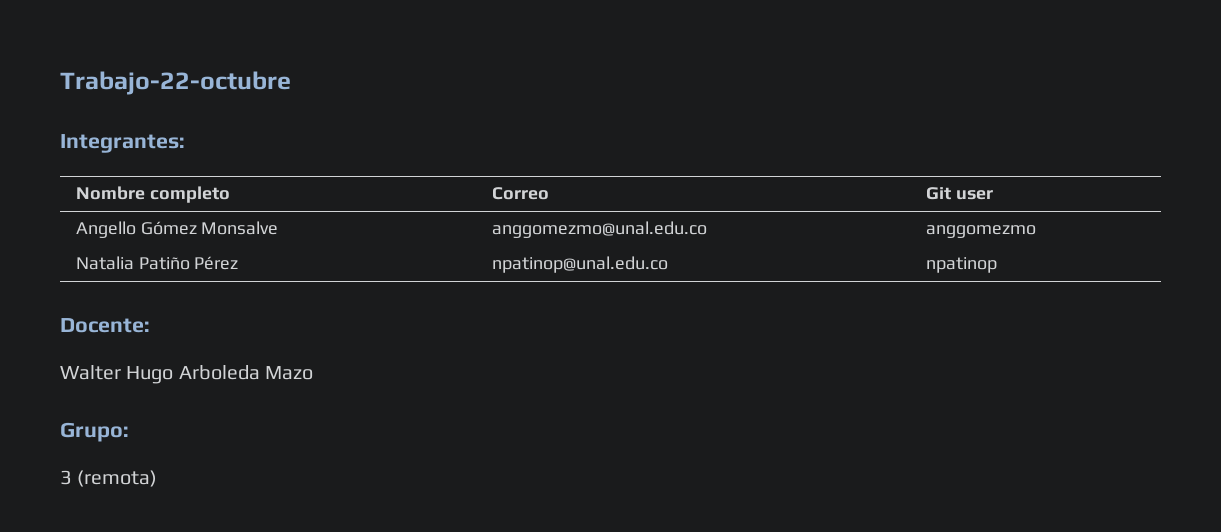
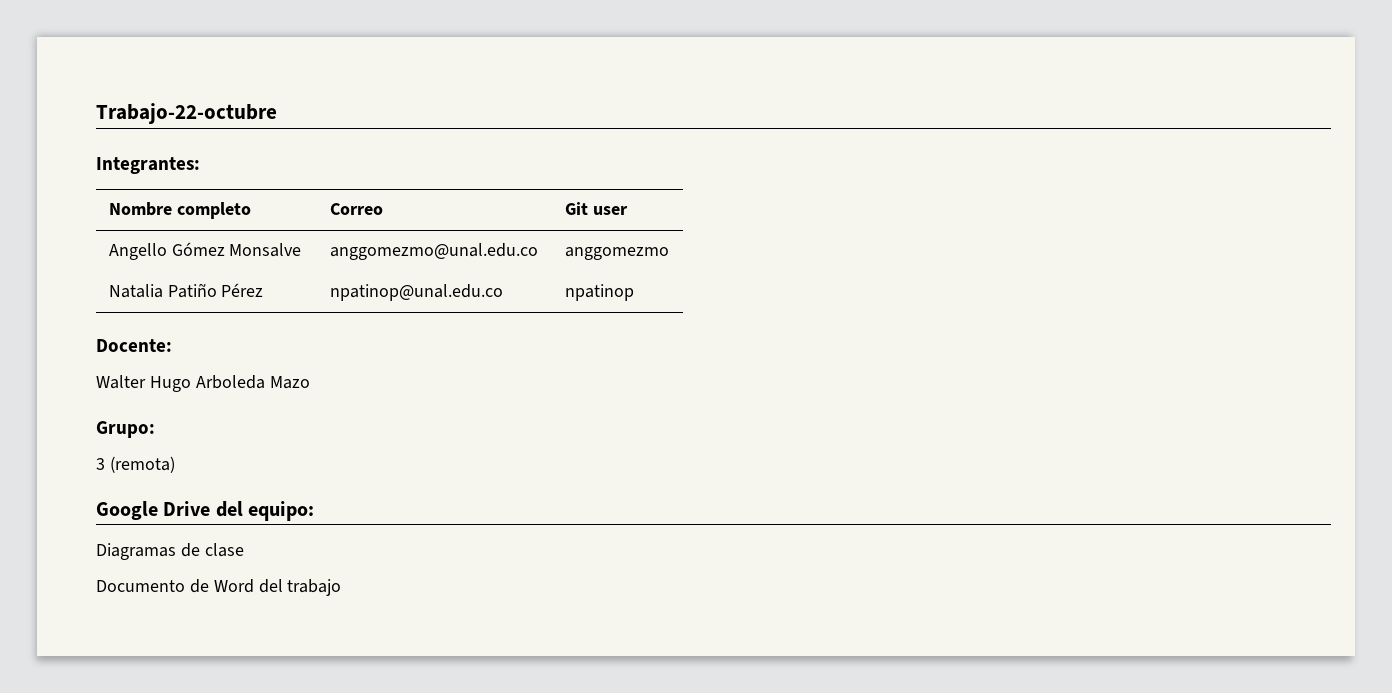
(158, 478) none -> [96,501,315,521] [96,543,244,560] [96,579,342,596] // Google Drive del equipo: // Diagramas de clase // Documento de Word del trabajo

